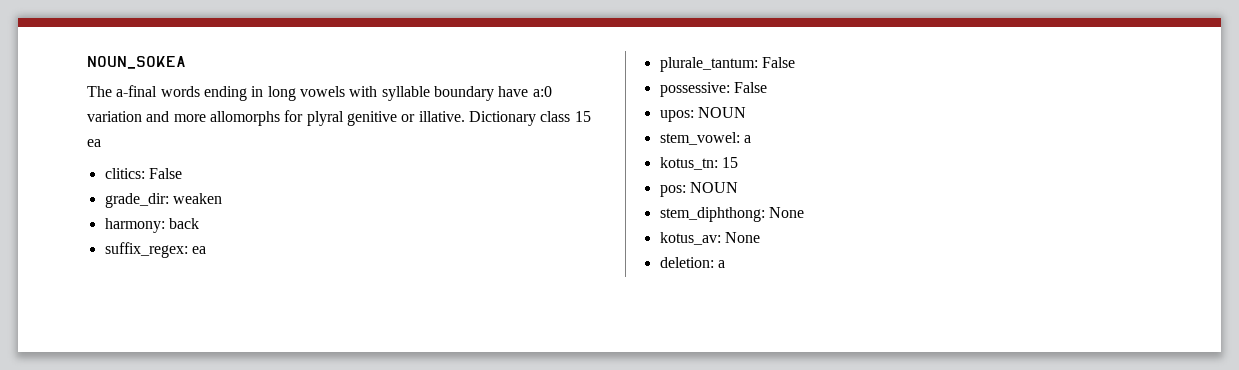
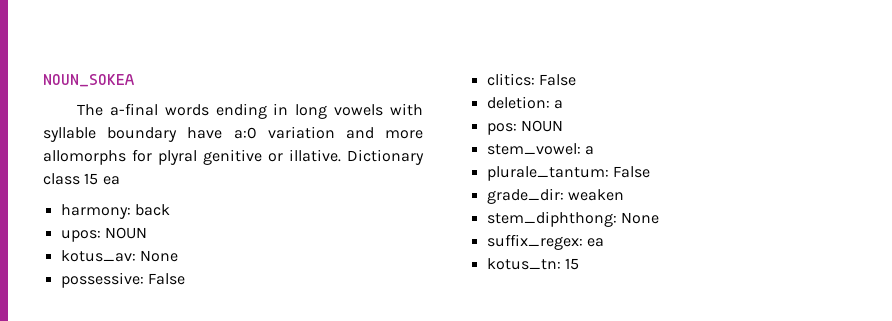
[104,168,145,179] clitics: -> [60,204,170,219] [60,227,147,242] [60,250,178,262] [60,272,185,288] [486,73,576,86] [486,96,563,109] [486,120,563,135] [486,143,594,155] [486,166,609,181] harmony: back // upos: NOUN // kotus_av: None // possessive: False // clitics: False // deletion: a // pos: NOUN // stem_vowel: a // plurale_tantum:
[104,218,199,233] harmony: back -> [486,211,659,227] stem_diphthong: None
[659,57,795,72] [659,82,767,97] [659,107,746,122] [659,132,751,145] [659,157,738,170] [659,182,738,197] [659,207,804,222] [659,232,760,245] [659,257,725,268] plurale_tantum: False // possessive: False // upos: NOUN // stem_vowel: a // kotus_tn: 15 // pos: NOUN // stem_diphthong: None // kotus_av: None // deletion: a -> [486,258,579,270] kotus_tn: 15

